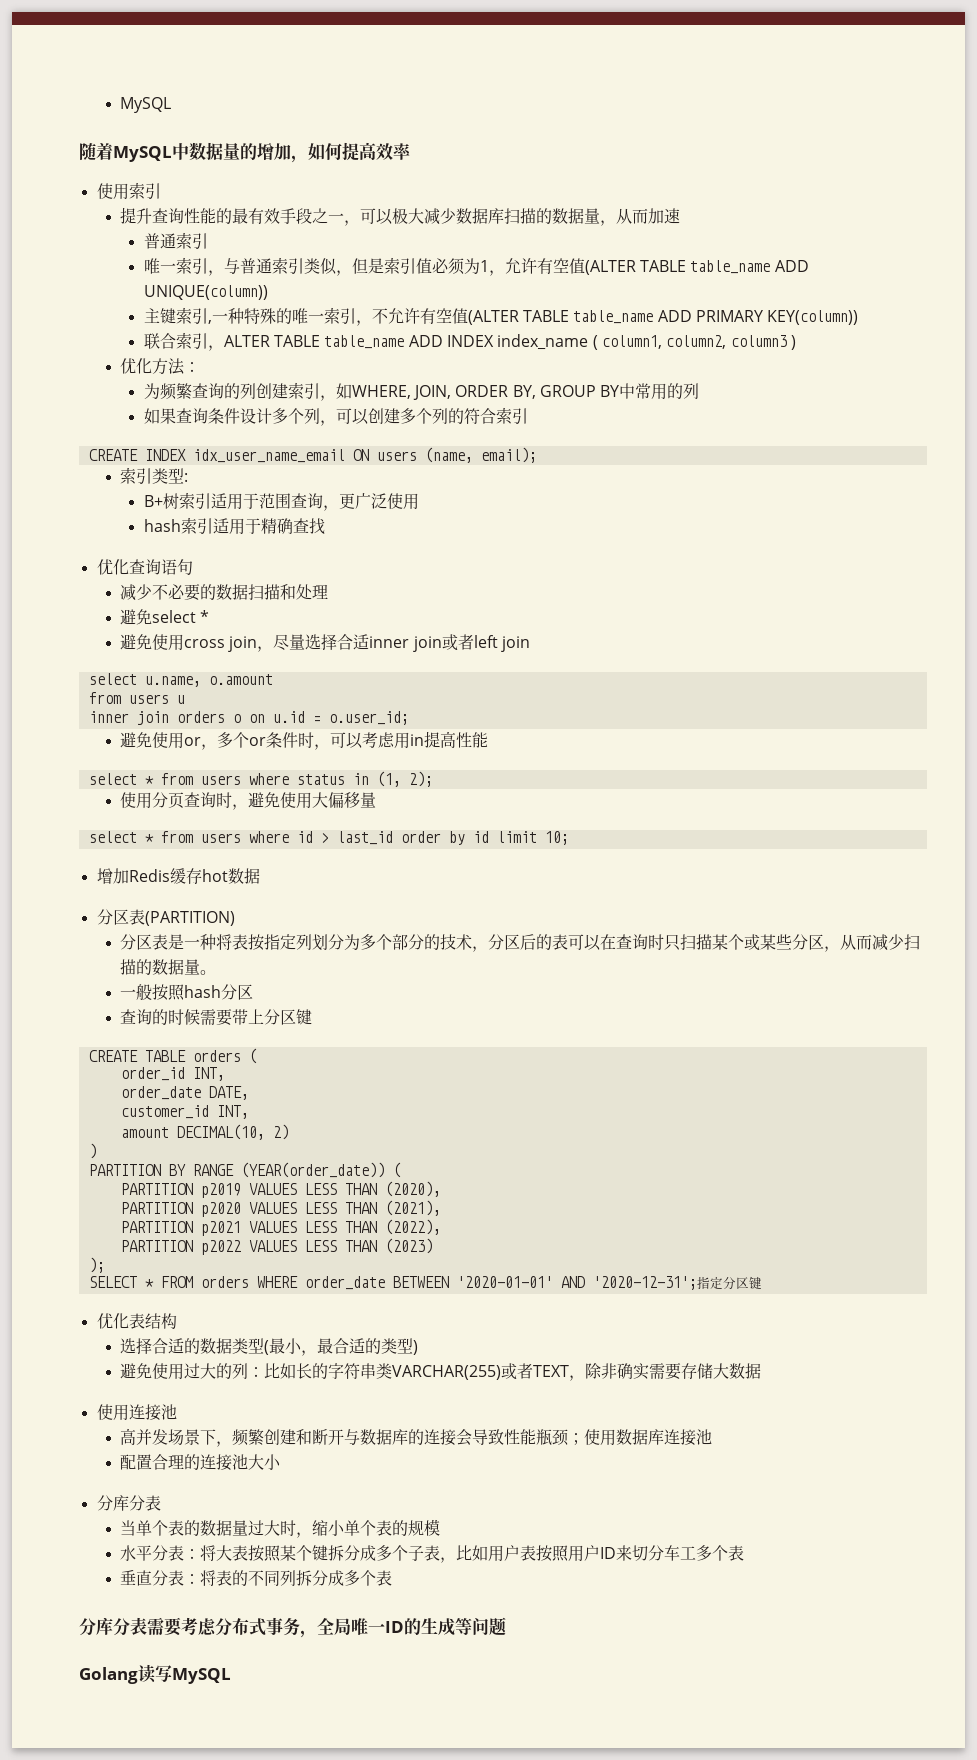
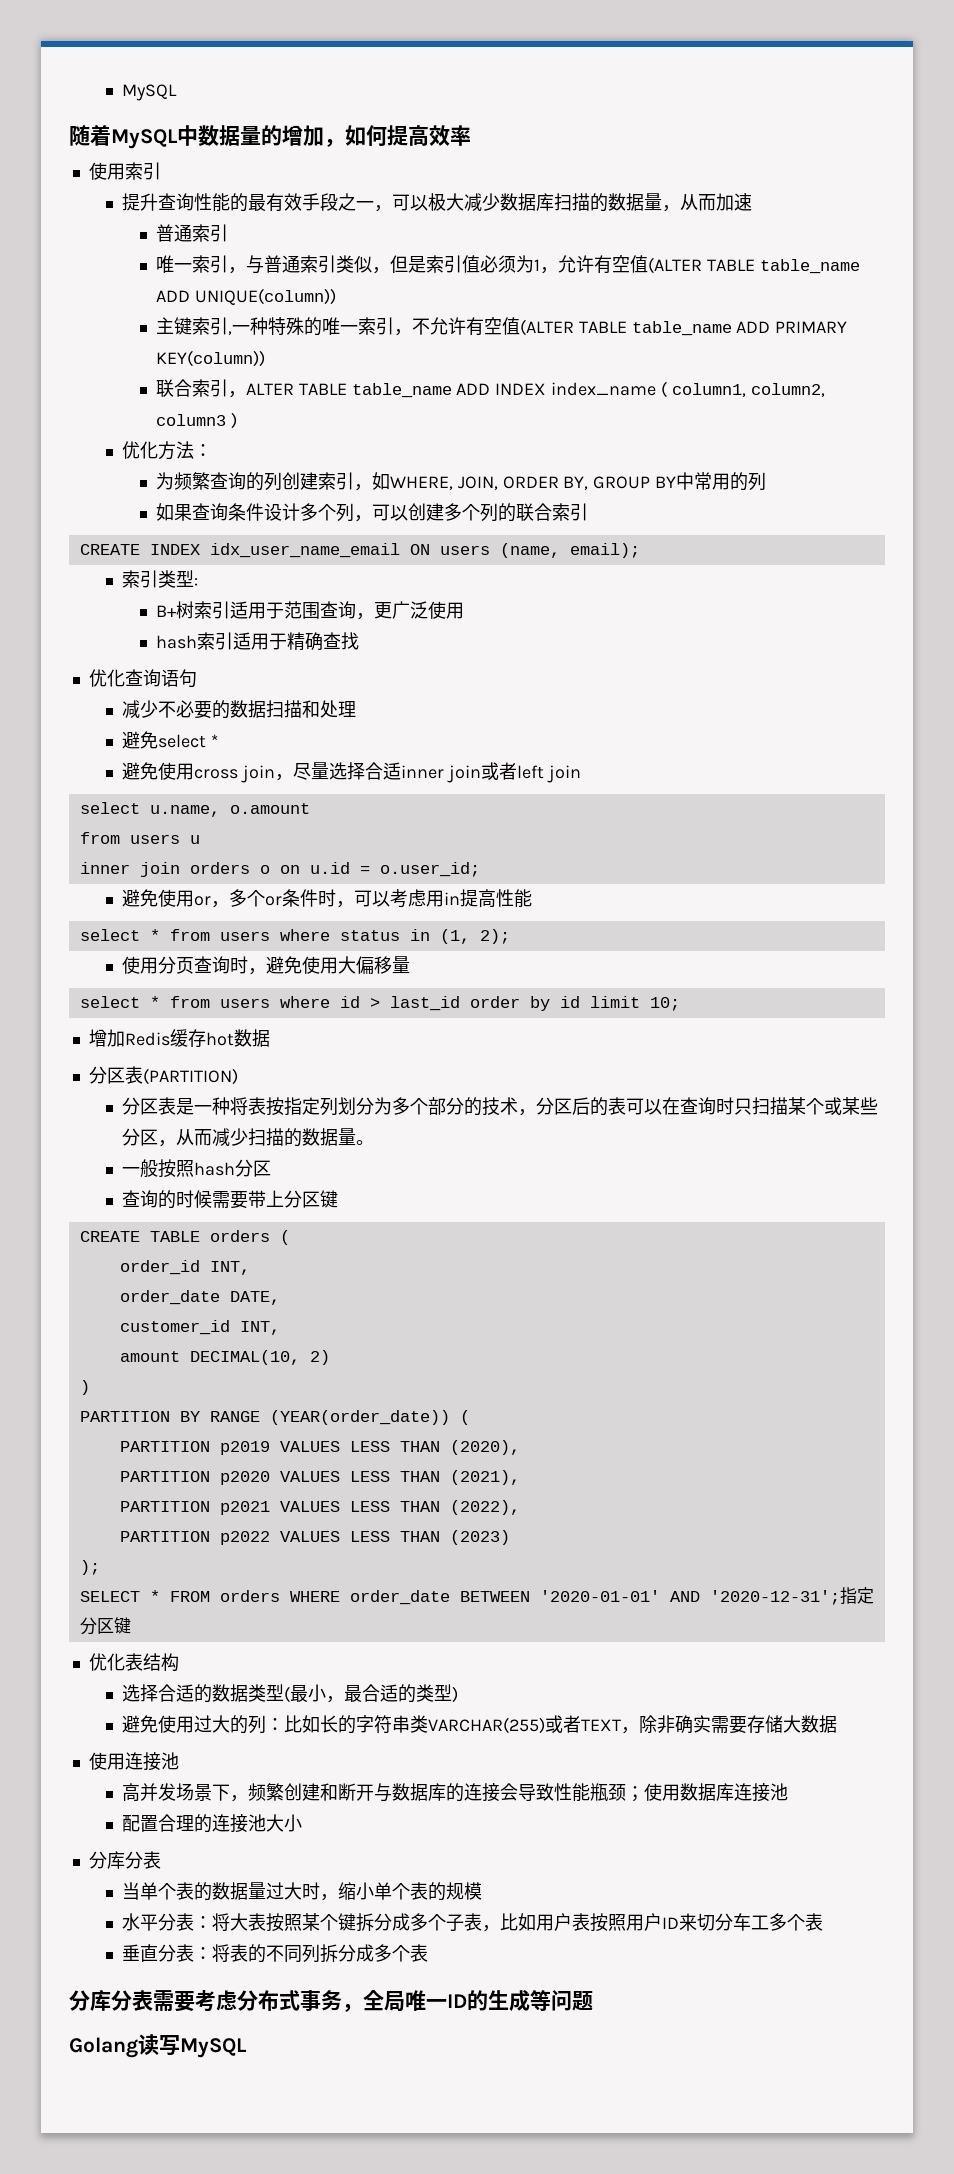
[463,408,480,424] 符 -> [515,503,534,521] 联

